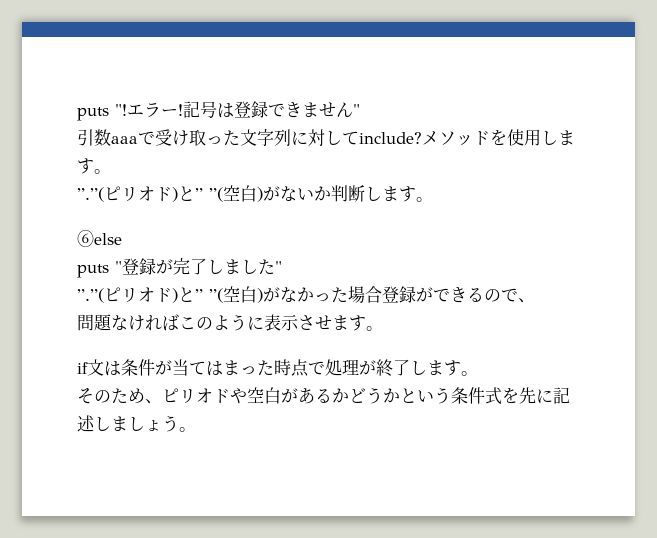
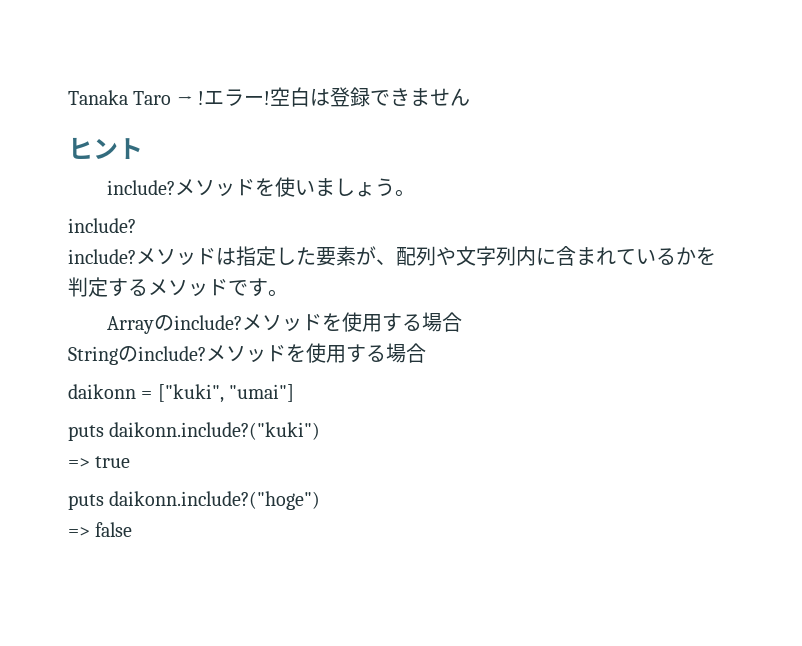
[77,104,127,121] puts "! -> [68,90,205,105] Tanaka Taro → !
[183,101,217,118] 記号 -> [270,87,311,107] 空白
[353,104,360,116] [77,129,575,146] [77,158,111,174] [77,185,433,202] [77,230,122,247] [77,258,282,278] [77,286,535,303] [77,314,383,331] [77,359,478,377] [77,387,570,405] [77,415,196,432] " // 引数aaaで受け取った文字列に対してinclude?メソッドを使用します。 // ”.”(ピリオド)と” ”(空白)がないか判断します。 // ⑥else // puts "登録が完了しました" // ”.”(ピリオド)と” ”(空白)がなかった場合登録ができるので、 // 問題なければこのように表示させます。 // if文は条件が当てはまった時点で処理が終了します。 // そのため、ピリオドや空白があるかどうかという条件式を先に記述しましょう。 -> [68,137,143,159] [107,177,416,197] [68,218,136,233] [68,246,716,266] [68,277,288,297] [107,312,463,334] [68,343,426,365] [68,384,295,403] [68,422,321,441] [68,456,131,468] [68,491,321,510] [68,522,133,537] // ヒント // include?メソッドを使いましょう。 // include? // include?メソッドは指定した要素が、配列や文字列内に含まれているかを判定するメソッドです。 // Arrayのinclude?メソッドを使用する場合 // Stringのinclude?メソッドを使用する場合 // daikonn = ["kuki", "umai"] // puts daikonn.include?("kuki") // => true // puts daikonn.include?("hoge") // => false

